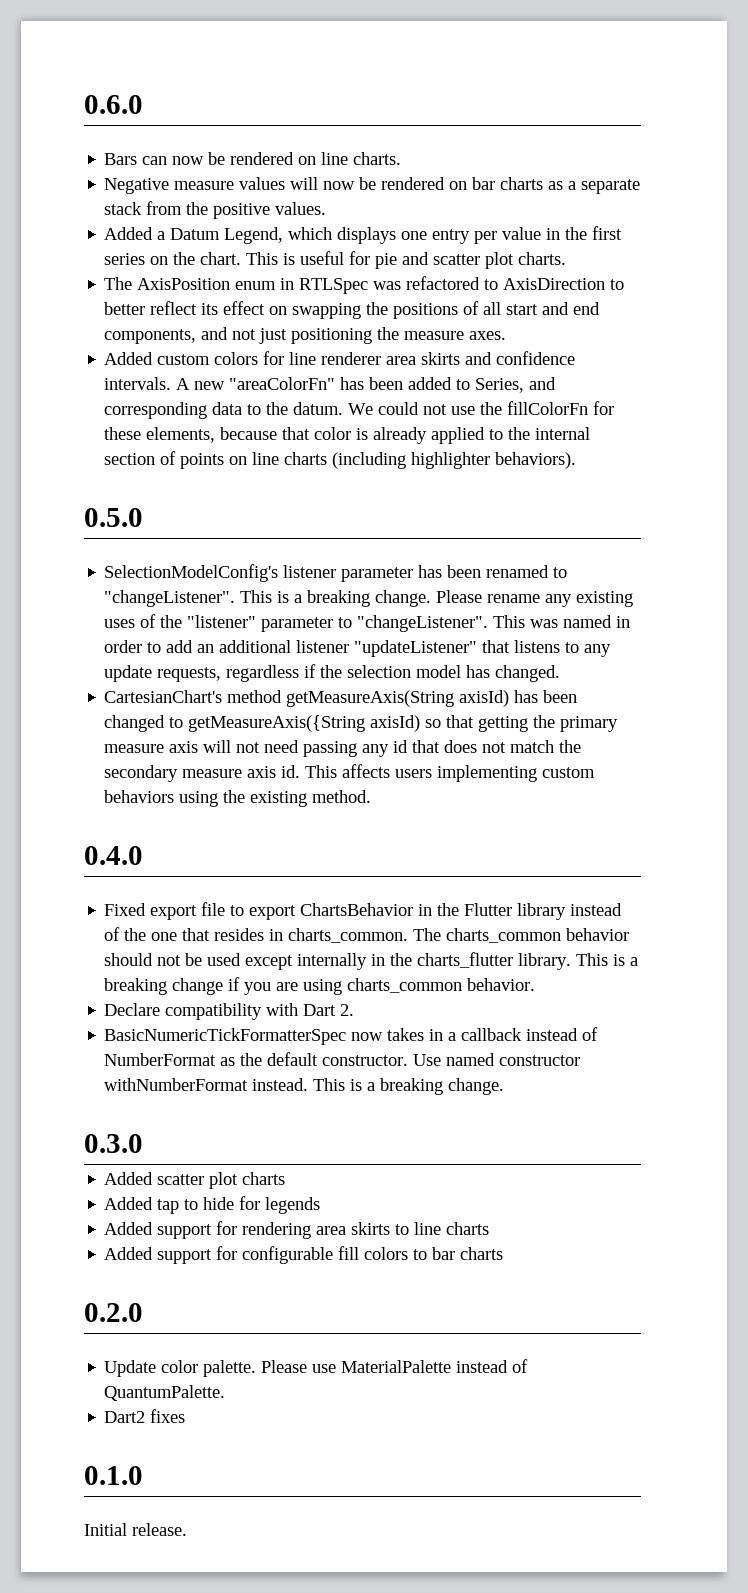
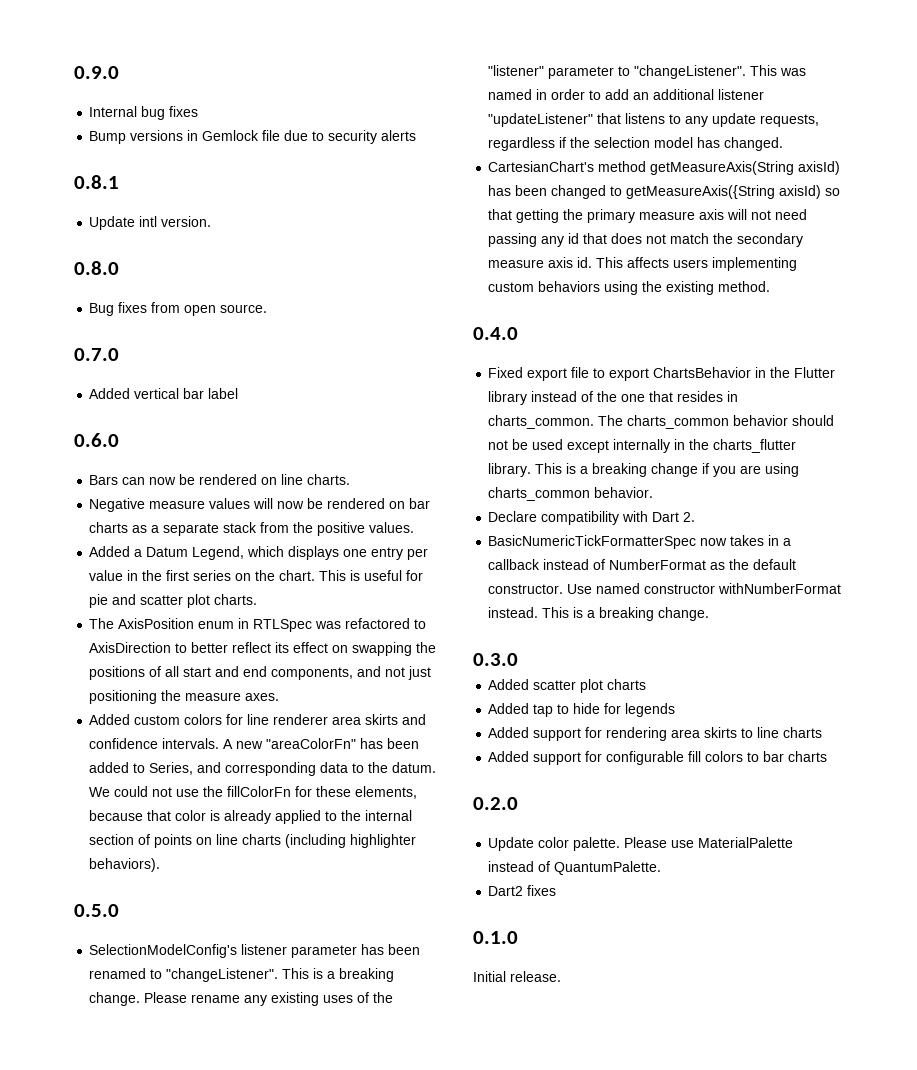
(84, 104) none -> [74,66,119,79] [89,106,199,120] [89,130,417,144] [74,175,119,189] [89,216,212,230] [74,261,119,275] [89,302,268,316] [74,348,119,361] [89,388,239,399] 0.9.0 // Internal bug fixes // Bump versions in Gemlock file due to security alerts // 0.8.1 // Update intl version. // 0.8.0 // Bug fixes from open source. // 0.7.0 // Added vertical bar label //

